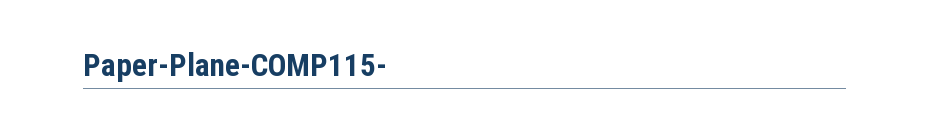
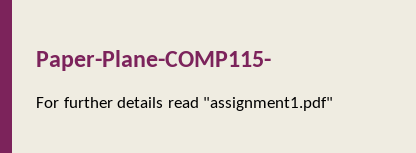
(387, 67) none -> [36,97,334,111] // For further details read "assignment1.pdf"

